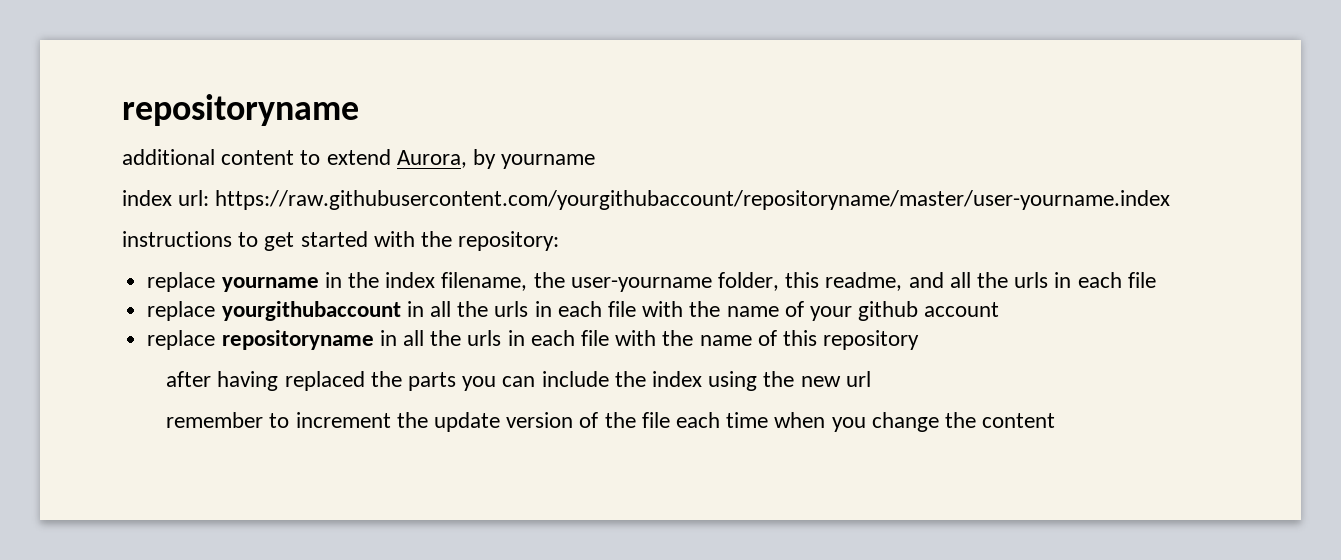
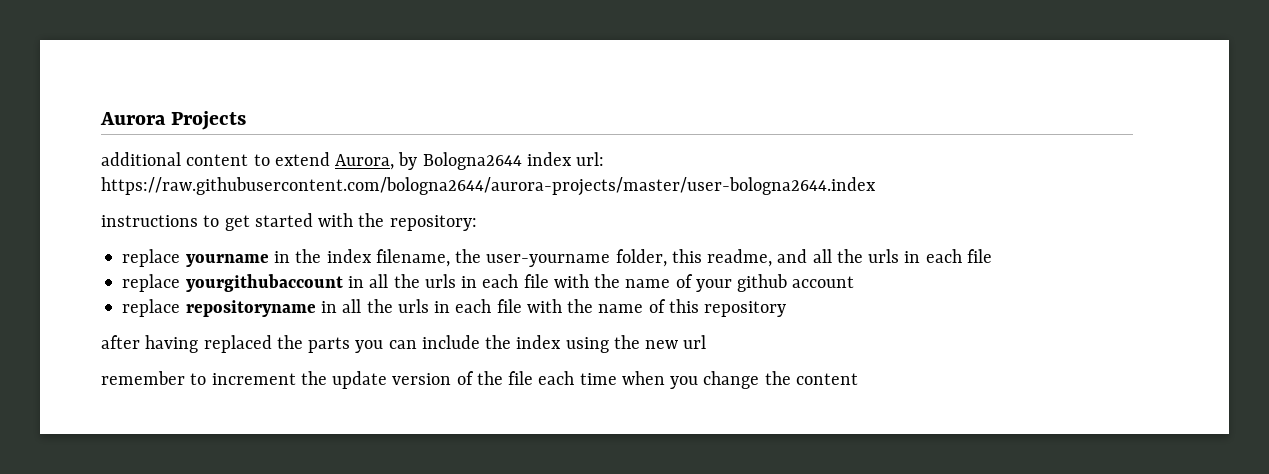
[122,94,359,126] repositoryname -> [100,111,247,130] Aurora Projects
[501,154,596,169] yourname // -> [422,152,522,170] Bologna2644
[215,190,1171,210] https://raw.githubusercontent.com/yourgithubaccount/repositoryname/master/user-yourname.index -> [101,177,876,196] https://raw.githubusercontent.com/bologna2644/aurora-projects/master/user-bologna2644.index

